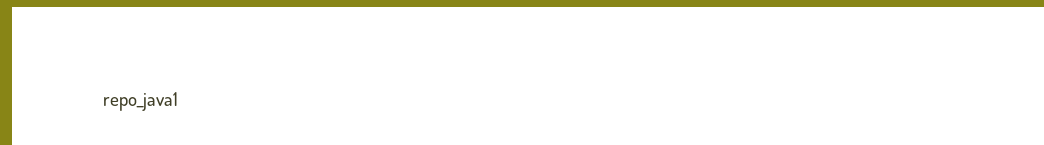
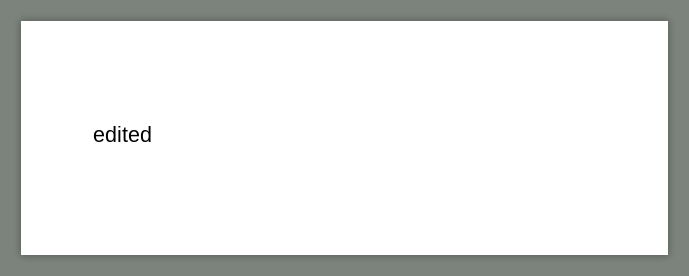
[103,92,178,111] repo_java1 -> [93,126,152,142] edited

